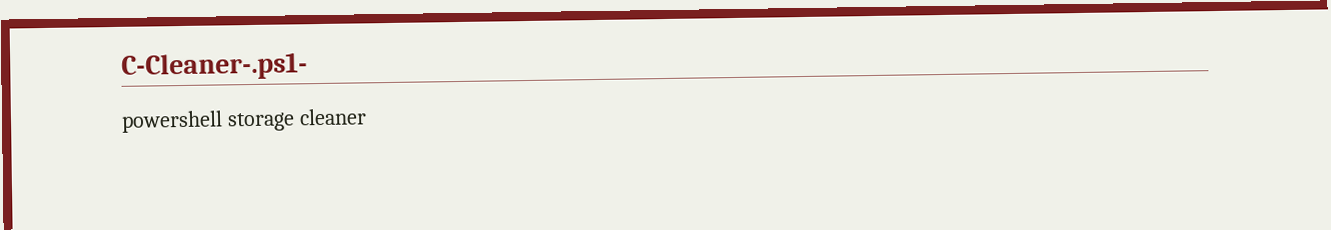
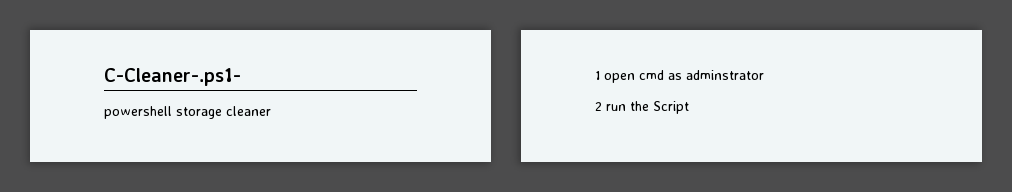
(367, 117) none -> [595,70,764,83] [595,101,689,114] // 1 open cmd as adminstrator // 2 run the Script

